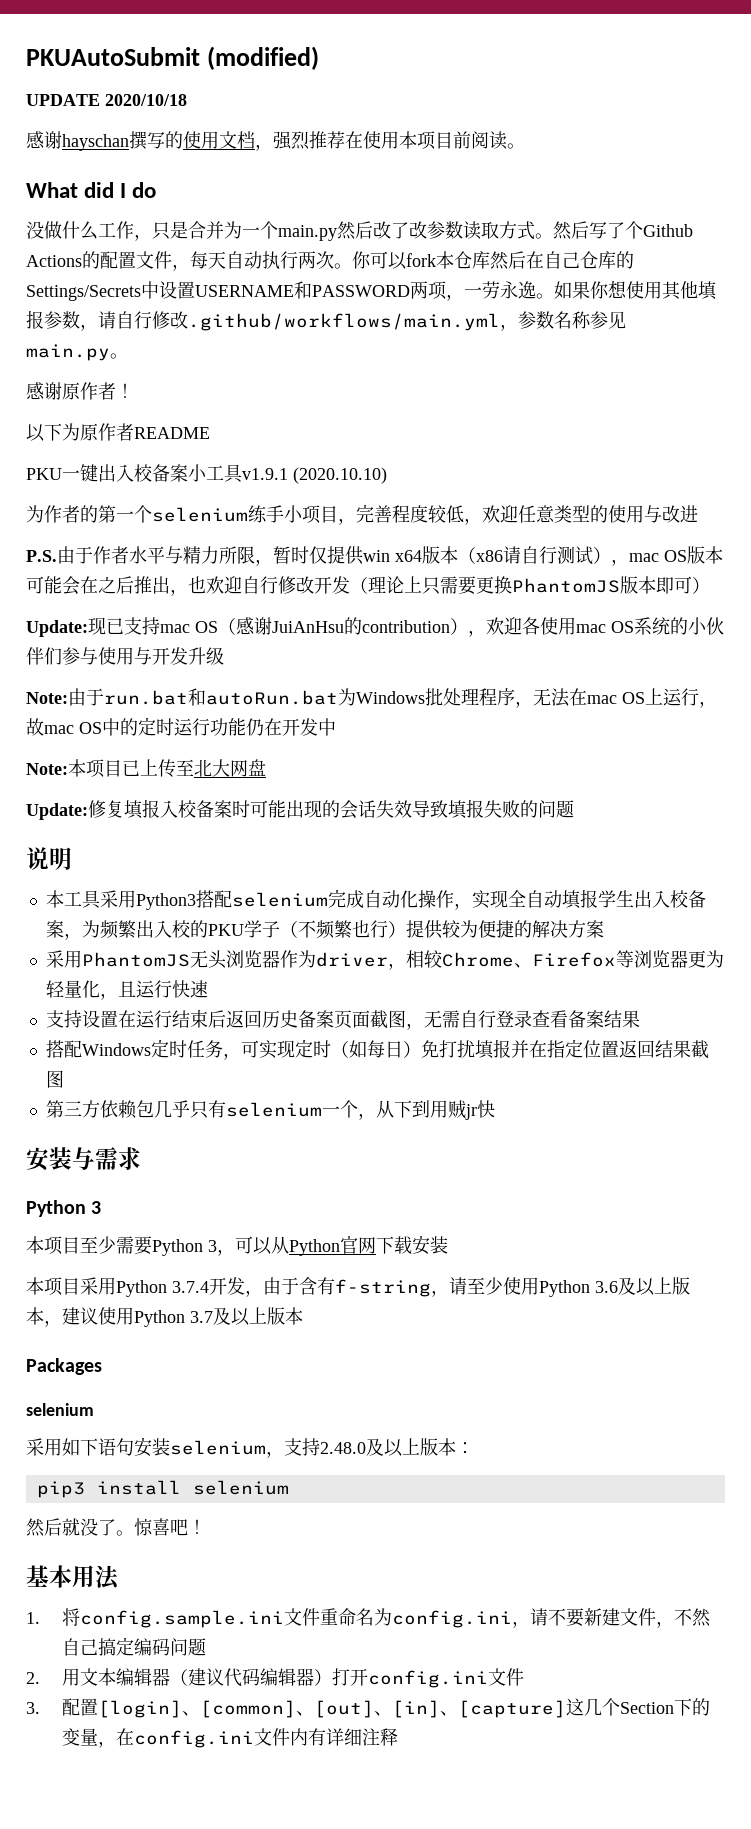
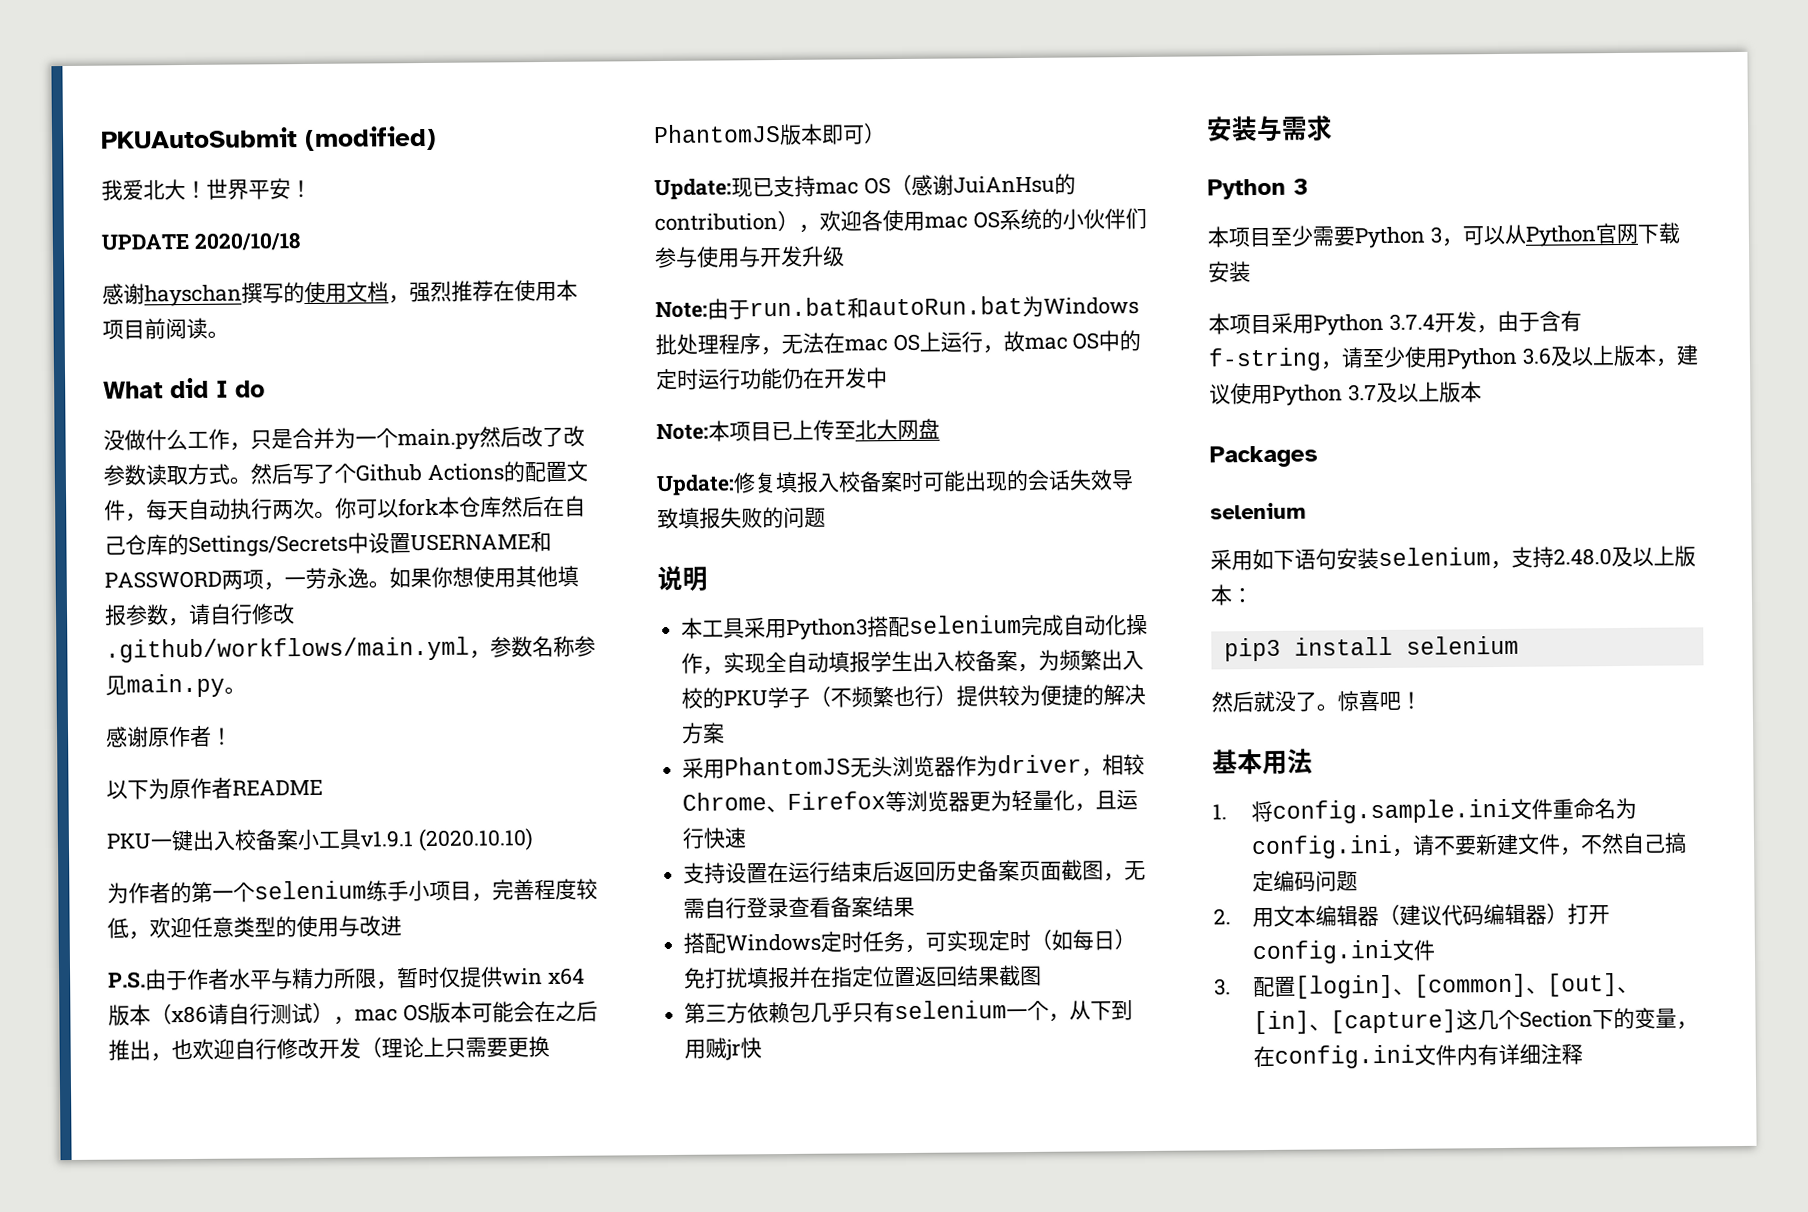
(319, 58) none -> [101,178,312,201] // 我爱北大！世界平安！

